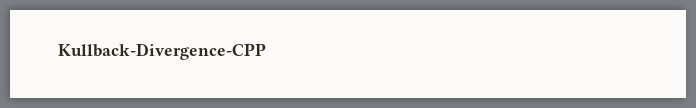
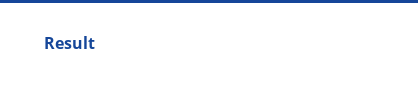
[58,43,266,60] Kullback-Divergence-CPP -> [44,36,95,49] Result

